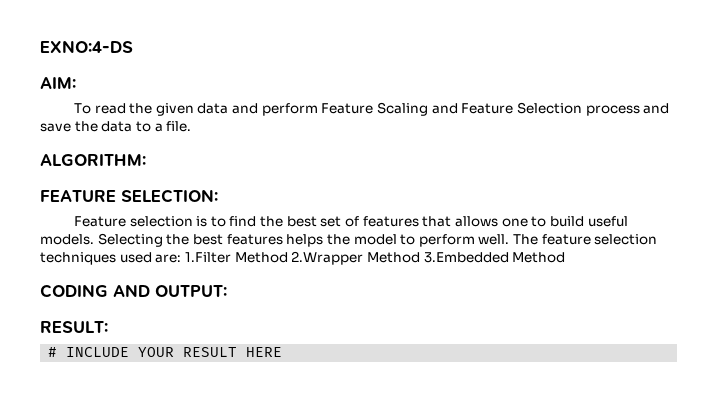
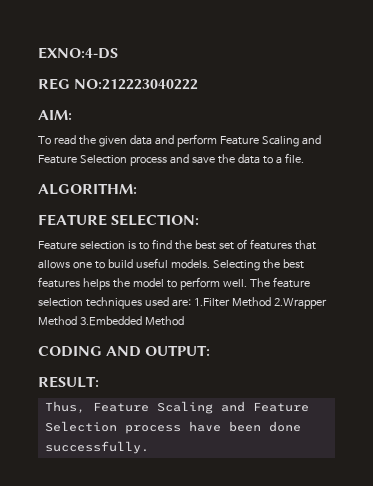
(133, 46) none -> [38,78,199,90] // REG NO:212223040222
[48,347,283,357] # INCLUDE YOUR RESULT HERE -> [44,401,309,414] [44,421,301,434] [44,441,149,454] Thus, Feature Scaling and Feature Selection process have been done successfully.

